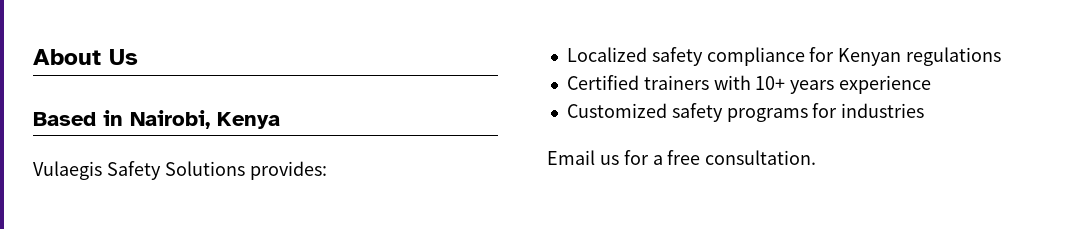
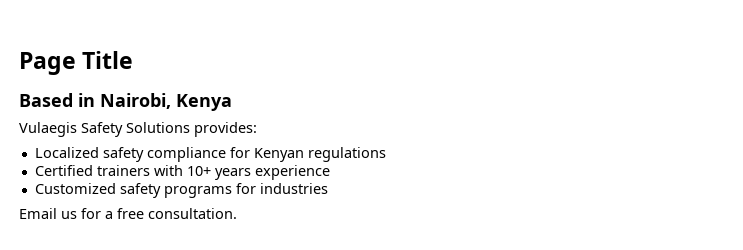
[33,49,138,65] About Us -> [19,51,134,75] Page Title

